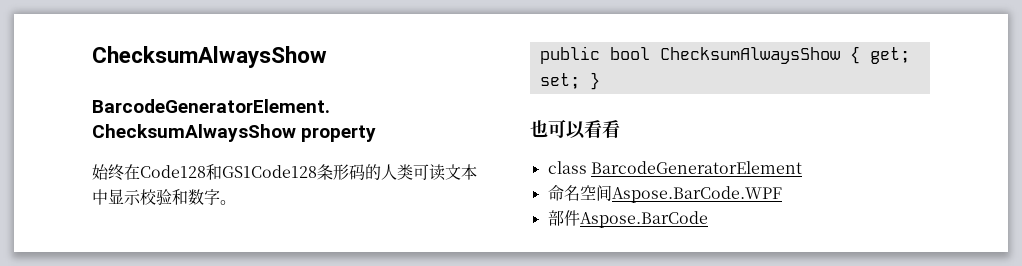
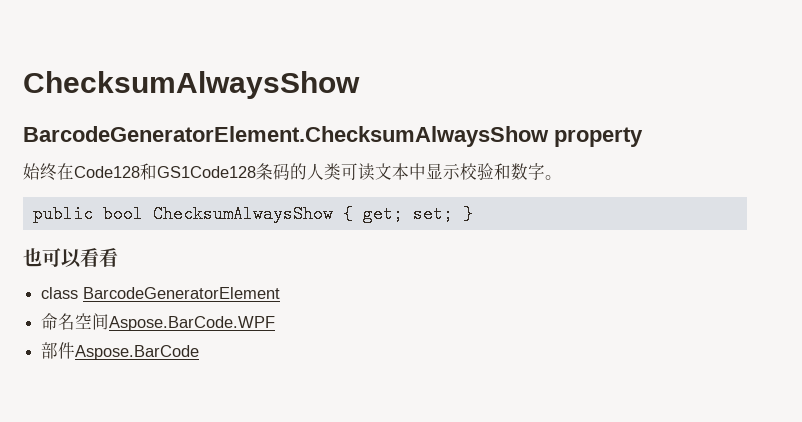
[333,164,349,180] 形 -> (273, 171) none

